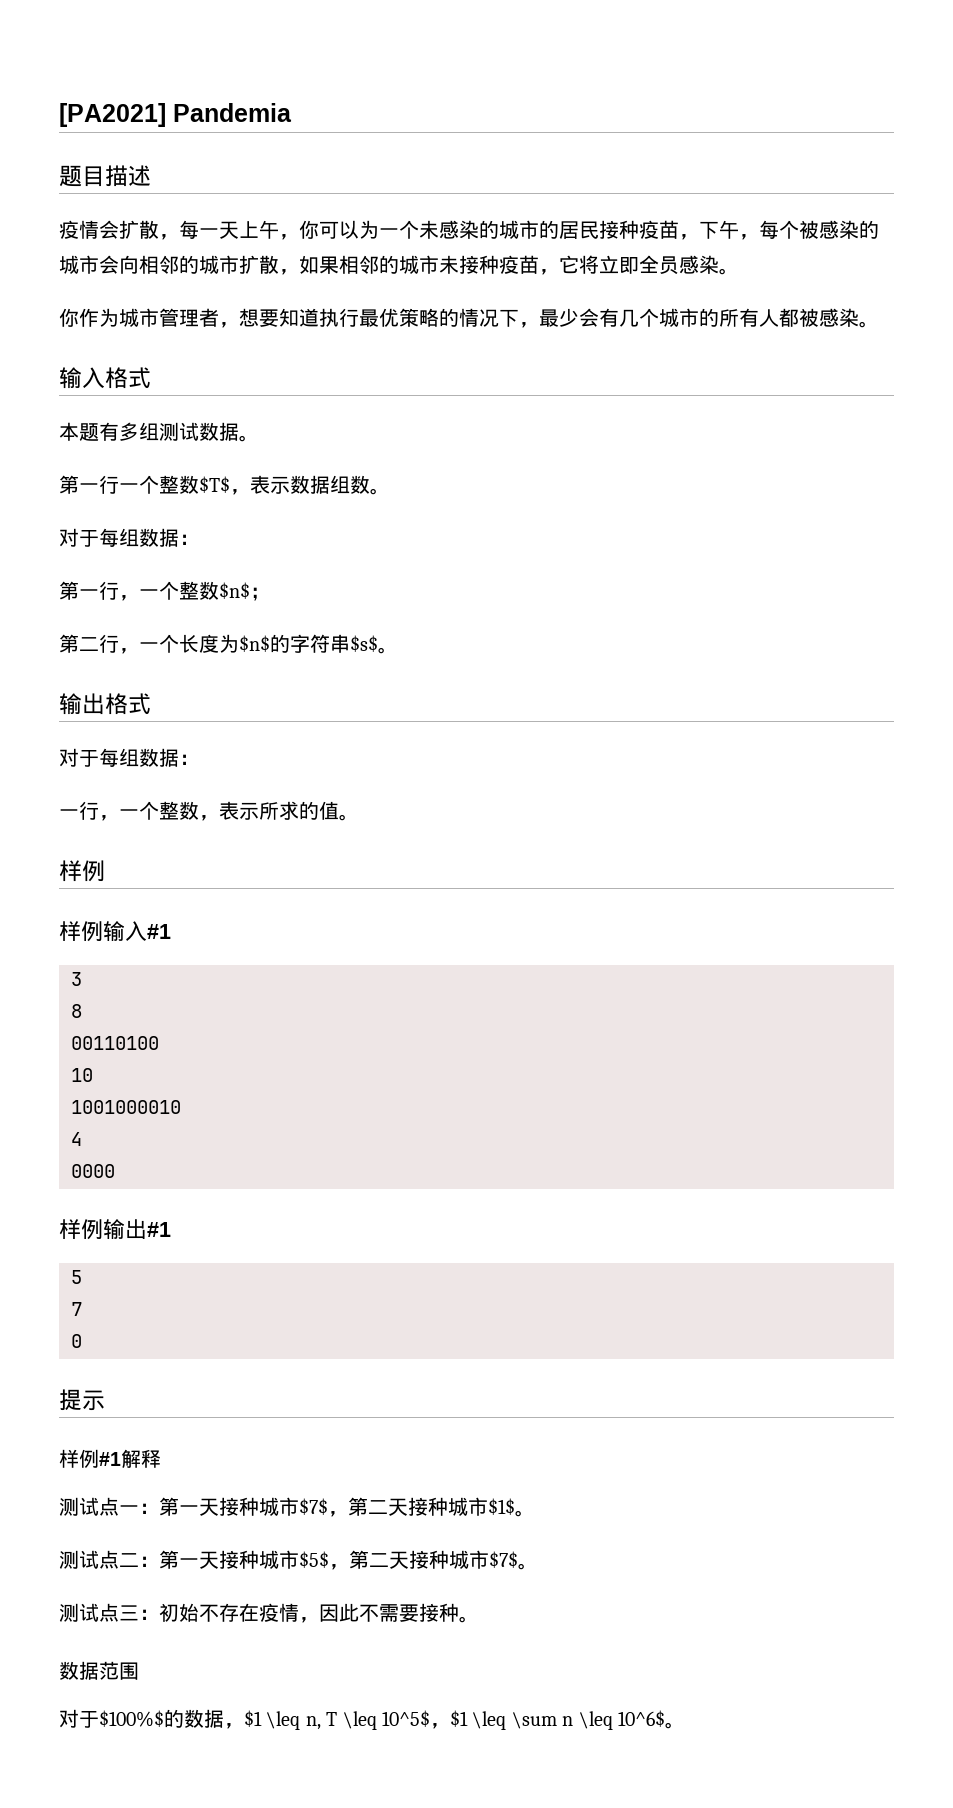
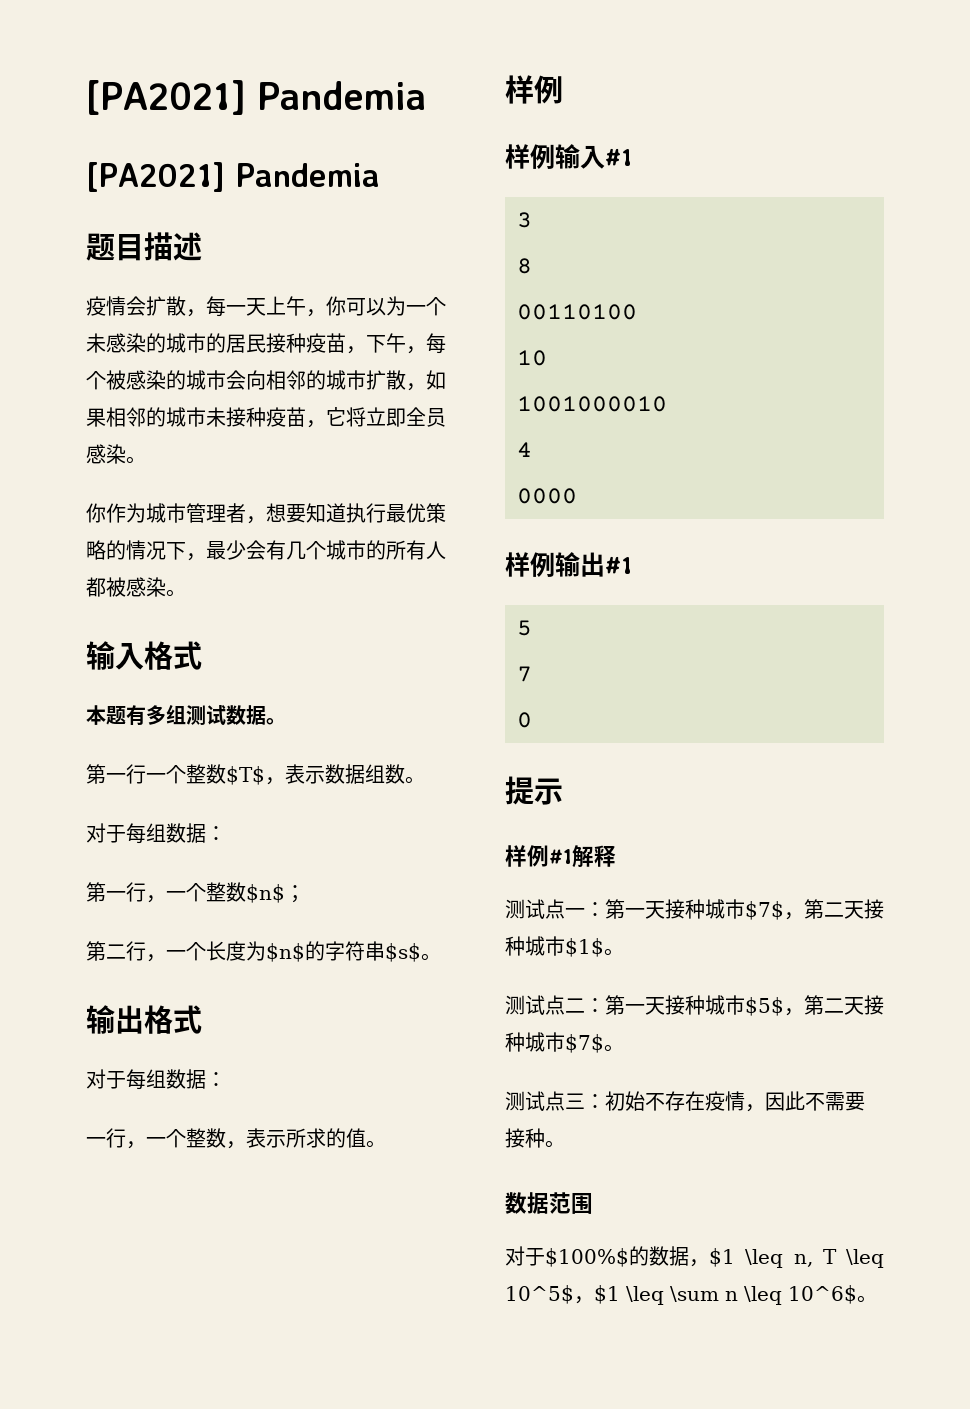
[59,103,292,127] [PA2021] Pandemia -> [86,80,426,115] [86,162,380,192] [PA2021] Pandemia // [PA2021] Pandemia

